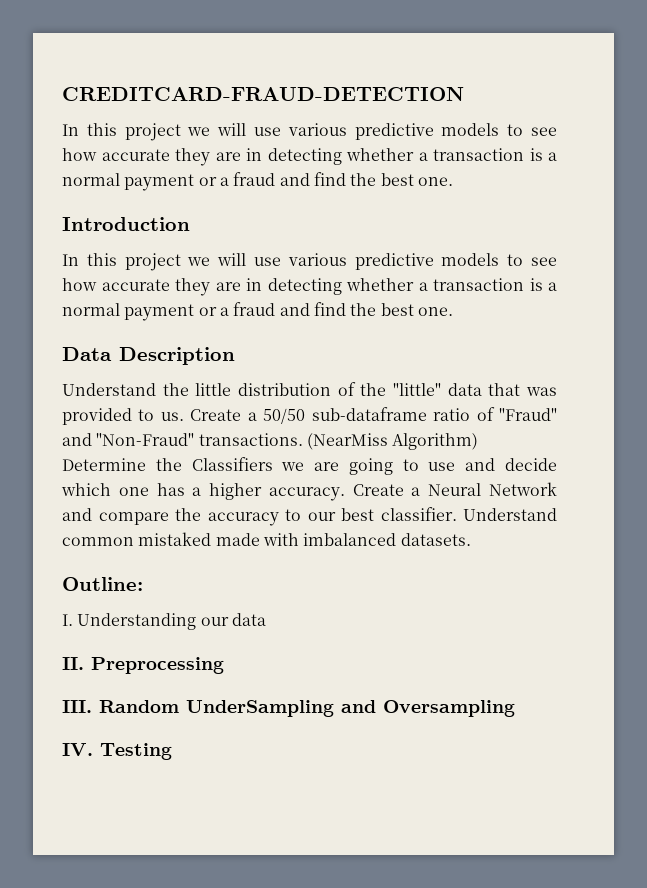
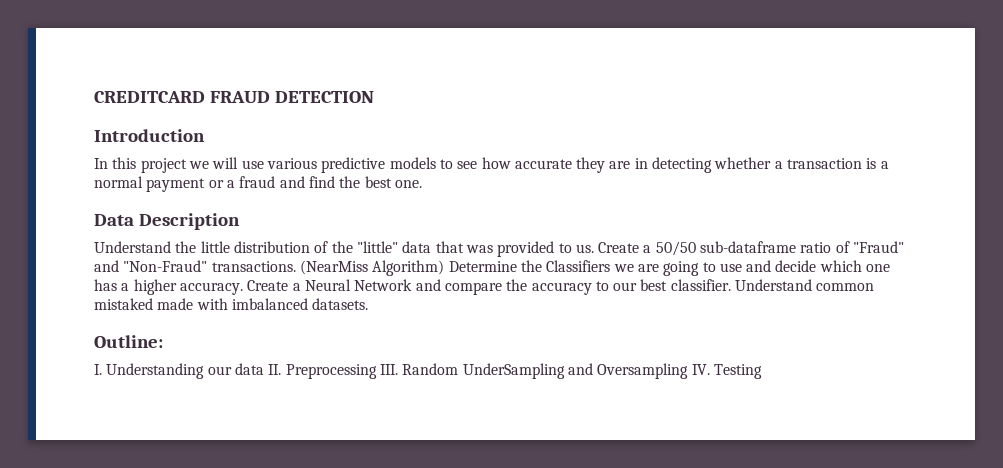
[62,87,464,101] [62,123,557,141] [62,148,557,166] [62,172,453,191] CREDITCARD-FRAUD-DETECTION // In this project we will use various predictive models to see how accurate they are in detecting whether a transaction is a normal payment or a fraud and find the best one. -> [94,91,374,103] CREDITCARD FRAUD DETECTION
(266, 619) // -> (264, 369) none
(224, 665) // -> (377, 371) none
(515, 708) // -> (689, 371) none

